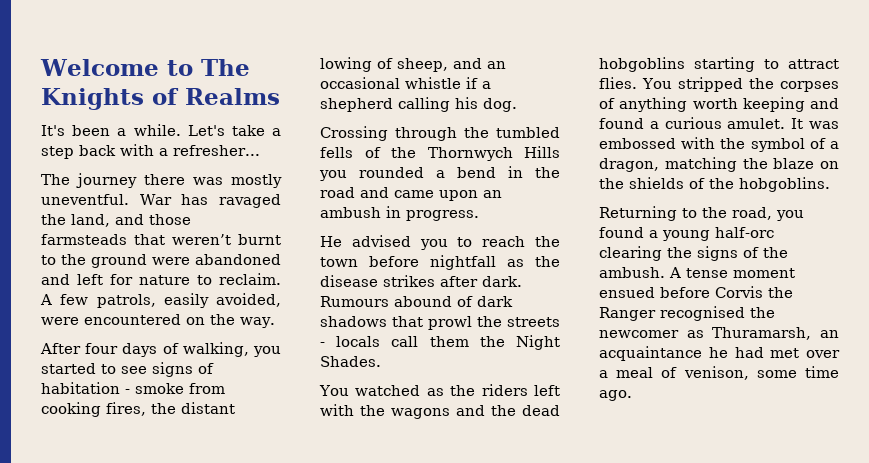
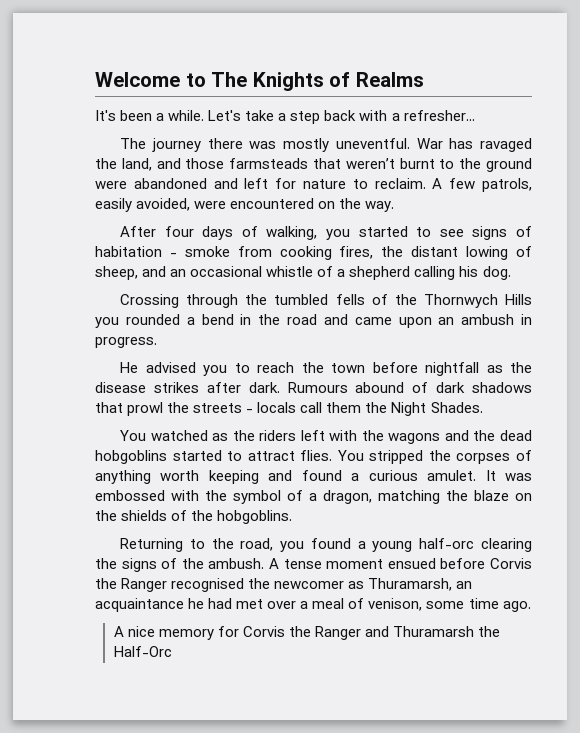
[466,77,478,89] if -> [317,266,334,277] of
[694,57,755,72] starting -> [172,450,222,461] started
(632, 395) none -> [113,626,501,640] [113,646,172,657] // A nice memory for Corvis the Ranger and Thuramarsh the Half-Orc

